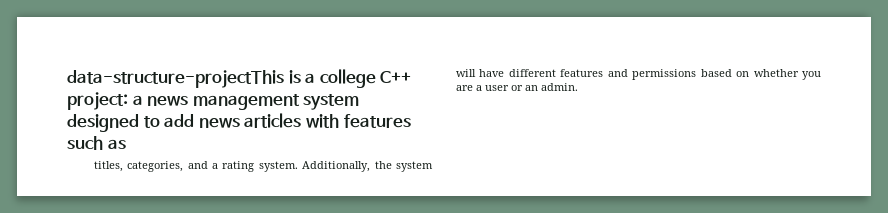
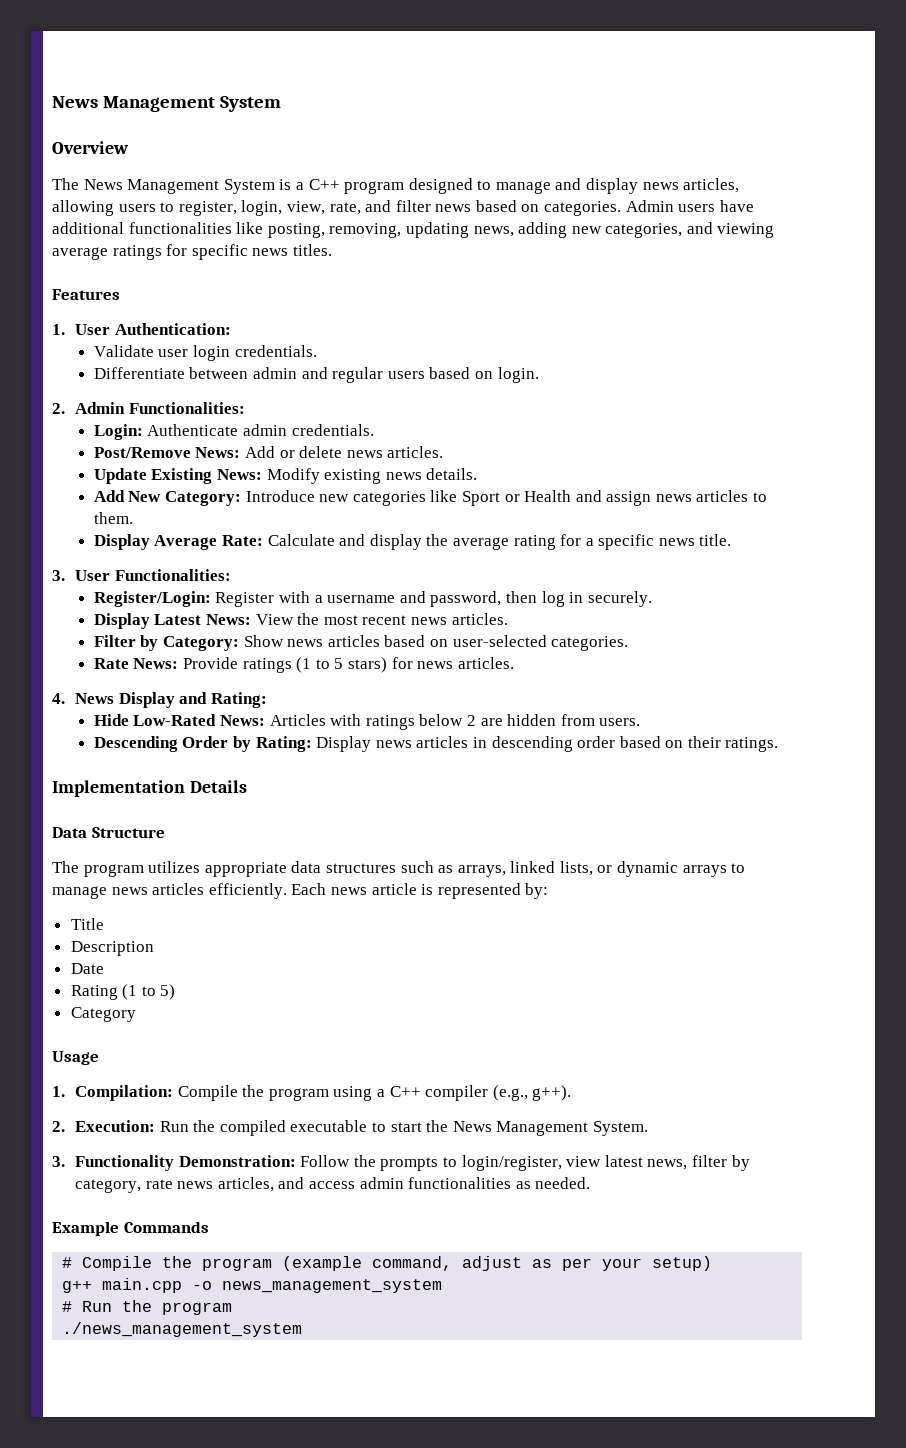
[67,69,412,88] [67,92,360,110] [67,113,411,132] [67,136,126,150] [93,161,433,172] [456,69,821,80] [456,83,578,91] data-structure-projectThis is a college C++ project: a news management system designed to add news articles with features such as // titles, categories, and a rating system. Additionally, the system will have different features and permissions based on whether you are a user or an admin. -> [52,96,282,112] [52,141,129,154] [52,178,740,194] [52,200,754,216] [52,222,775,238] [52,244,332,260] [52,289,120,300] [52,323,231,335] [93,345,317,361] [93,367,539,383] [52,402,245,414] [93,424,374,440] [93,446,444,458] [93,468,478,484] [93,490,768,506] [93,512,133,524] [93,534,732,550] [52,569,231,581] [93,591,652,607] [93,613,508,629] [93,635,629,651] [93,657,514,673] [52,692,267,708] [93,714,641,730] [93,736,779,752] [52,780,247,797] [52,827,165,838] [52,861,746,877] [52,883,549,899] [70,918,104,930] [70,941,154,956] [70,963,104,974] [70,984,176,1000] [70,1007,136,1022] [52,1051,99,1065] [52,1085,572,1101] [52,1120,649,1136] [52,1155,750,1171] [75,1177,591,1193] [52,1221,209,1236] [62,1256,713,1271] [62,1278,443,1293] [62,1300,233,1315] [62,1322,303,1337] News Management System // Overview // The News Management System is a C++ program designed to manage and display news articles, allowing users to register, login, view, rate, and filter news based on categories. Admin users have additional functionalities like posting, removing, updating news, adding new categories, and viewing average ratings for specific news titles. // Features // 1. User Authentication: // Validate user login credentials. // Differentiate between admin and regular users based on login. // 2. Admin Functionalities: // Login: Authenticate admin credentials. // Post/Remove News: Add or delete news articles. // Update Existing News: Modify existing news details. // Add New Category: Introduce new categories like Sport or Health and assign news articles to them. // Display Average Rate: Calculate and display the average rating for a specific news title. // 3. User Functionalities: // Register/Login: Register with a username and password, then log in securely. // Display Latest News: View the most recent news articles. // Filter by Category: Show news articles based on user-selected categories. // Rate News: Provide ratings (1 to 5 stars) for news articles. // 4. News Display and Rating: // Hide Low-Rated News: Articles with ratings below 2 are hidden from users. // Descending Order by Rating: Display news articles in descending order based on their ratings. // Implementation Details // Data Structure // The program utilizes appropriate data structures such as arrays, linked lists, or dynamic arrays to manage news articles efficiently. Each news article is represented by: // Title // Description // Date // Rating (1 to 5) // Category // Usage // 1. Compilation: Compile the program using a C++ compiler (e.g., g++). // 2. Execution: Run the compiled executable to start the News Management System. // 3. Functionality Demonstration: Follow the prompts to login/register, view latest news, filter by category, rate news articles, and access admin functionalities as needed. // Example Commands // # Compile the program (example command, adjust as per your setup) // g++ main.cpp -o news_management_system // # Run the program // ./news_management_system

